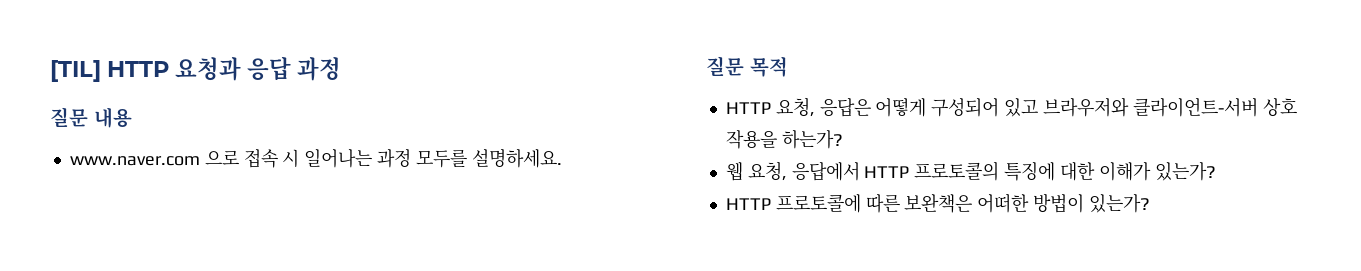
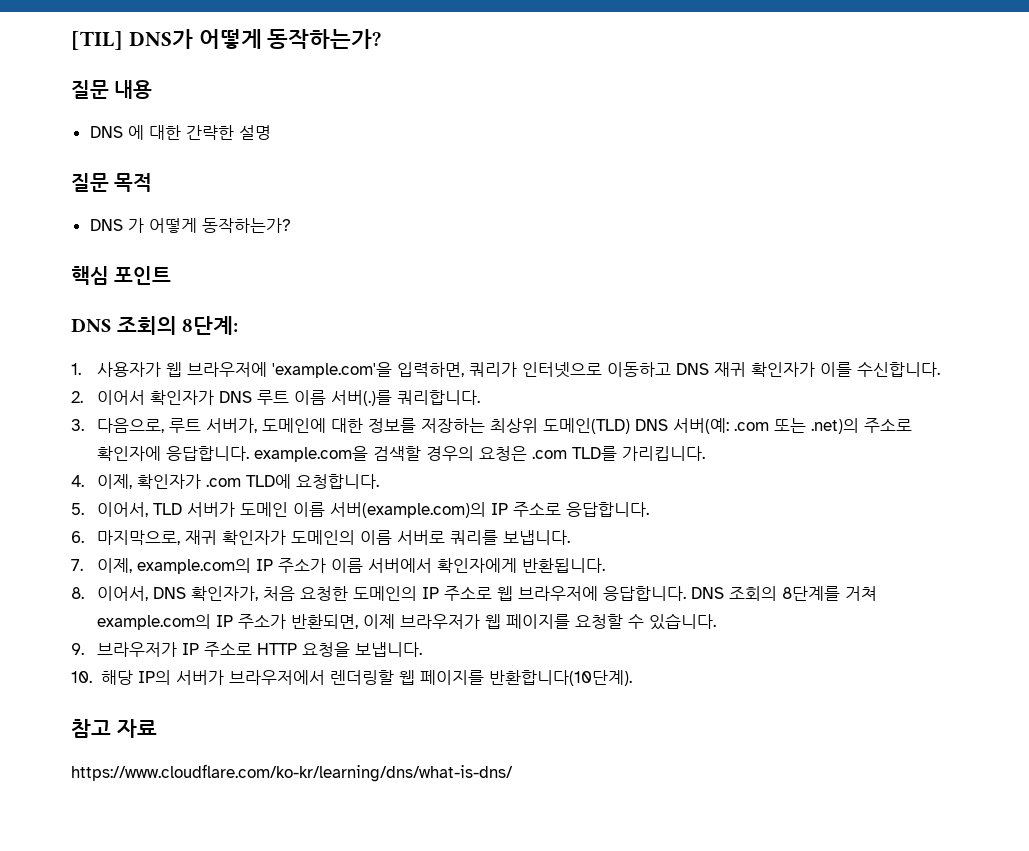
[107,56,342,81] [50,107,132,128] [69,148,562,168] [706,56,788,77] [725,97,1297,117] [725,130,843,149] [725,161,1216,181] [725,193,1150,213] HTTP 요청과 응답 과정 // 질문 내용 // www.naver.com 으로 접속 시 일어나는 과정 모두를 설명하세요. // 질문 목적 // HTTP 요청, 응답은 어떻게 구성되어 있고 브라우저와 클라이언트-서버 상호 작용을 하는가? // 웹 요청, 응답에서 HTTP 프로토콜의 특징에 대한 이해가 있는가? // HTTP 프로토콜에 따른 보완책은 어떠한 방법이 있는가? -> [128,29,382,49] [71,80,153,99] [89,125,271,140] [71,173,153,192] [89,218,291,233] [71,266,172,285] [71,316,239,335] [71,362,941,378] [71,390,481,406] [71,418,913,434] [97,446,706,462] [71,474,380,489] [71,502,650,518] [71,530,571,545] [71,558,606,574] [71,586,878,601] [97,613,717,630] [71,642,423,657] [71,670,632,686] [71,719,157,738] [71,764,513,782] DNS가 어떻게 동작하는가? // 질문 내용 // DNS 에 대한 간략한 설명 // 질문 목적 // DNS 가 어떻게 동작하는가? // 핵심 포인트 // DNS 조회의 8단계: // 1. 사용자가 웹 브라우저에 'example.com'을 입력하면, 쿼리가 인터넷으로 이동하고 DNS 재귀 확인자가 이를 수신합니다. // 2. 이어서 확인자가 DNS 루트 이름 서버(.)를 쿼리합니다. // 3. 다음으로, 루트 서버가, 도메인에 대한 정보를 저장하는 최상위 도메인(TLD) DNS 서버(예: .com 또는 .net)의 주소로 확인자에 응답합니다. example.com을 검색할 경우의 요청은 .com TLD를 가리킵니다. // 4. 이제, 확인자가 .com TLD에 요청합니다. // 5. 이어서, TLD 서버가 도메인 이름 서버(example.com)의 IP 주소로 응답합니다. // 6. 마지막으로, 재귀 확인자가 도메인의 이름 서버로 쿼리를 보냅니다. // 7. 이제, example.com의 IP 주소가 이름 서버에서 확인자에게 반환됩니다. // 8. 이어서, DNS 확인자가, 처음 요청한 도메인의 IP 주소로 웹 브라우저에 응답합니다. DNS 조회의 8단계를 거쳐 example.com의 IP 주소가 반환되면, 이제 브라우저가 웹 페이지를 요청할 수 있습니다. // 9. 브라우저가 IP 주소로 HTTP 요청을 보냅니다. // 10. 해당 IP의 서버가 브라우저에서 렌더링할 웹 페이지를 반환합니다(10단계). // 참고 자료 // https://www.cloudflare.com/ko-kr/learning/dns/what-is-dns/

